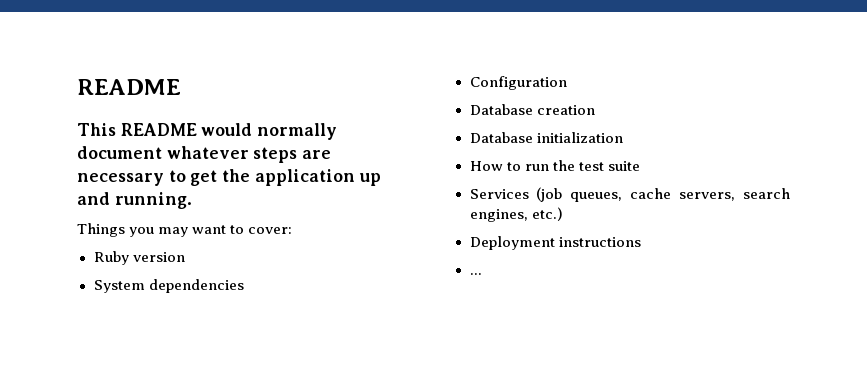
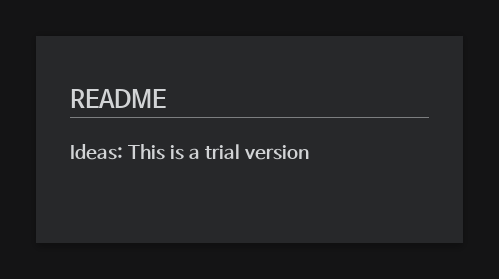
[77,123,338,140] [77,146,332,163] [77,169,381,186] [77,192,192,209] [77,223,293,237] [93,251,185,265] [93,279,244,293] [469,76,567,90] [469,104,595,115] [469,132,623,143] [469,160,640,171] [469,187,790,202] [469,207,563,222] [469,236,641,250] [469,273,482,275] This README would normally document whatever steps are necessary to get the application up and running. // Things you may want to cover: // Ruby version // System dependencies // Configuration // Database creation // Database initialization // How to run the test suite // Services (job queues, cache servers, search engines, etc.) // Deployment instructions // ... -> [70,144,309,160] Ideas: This is a trial version

